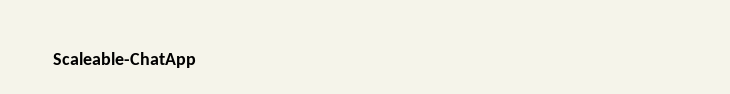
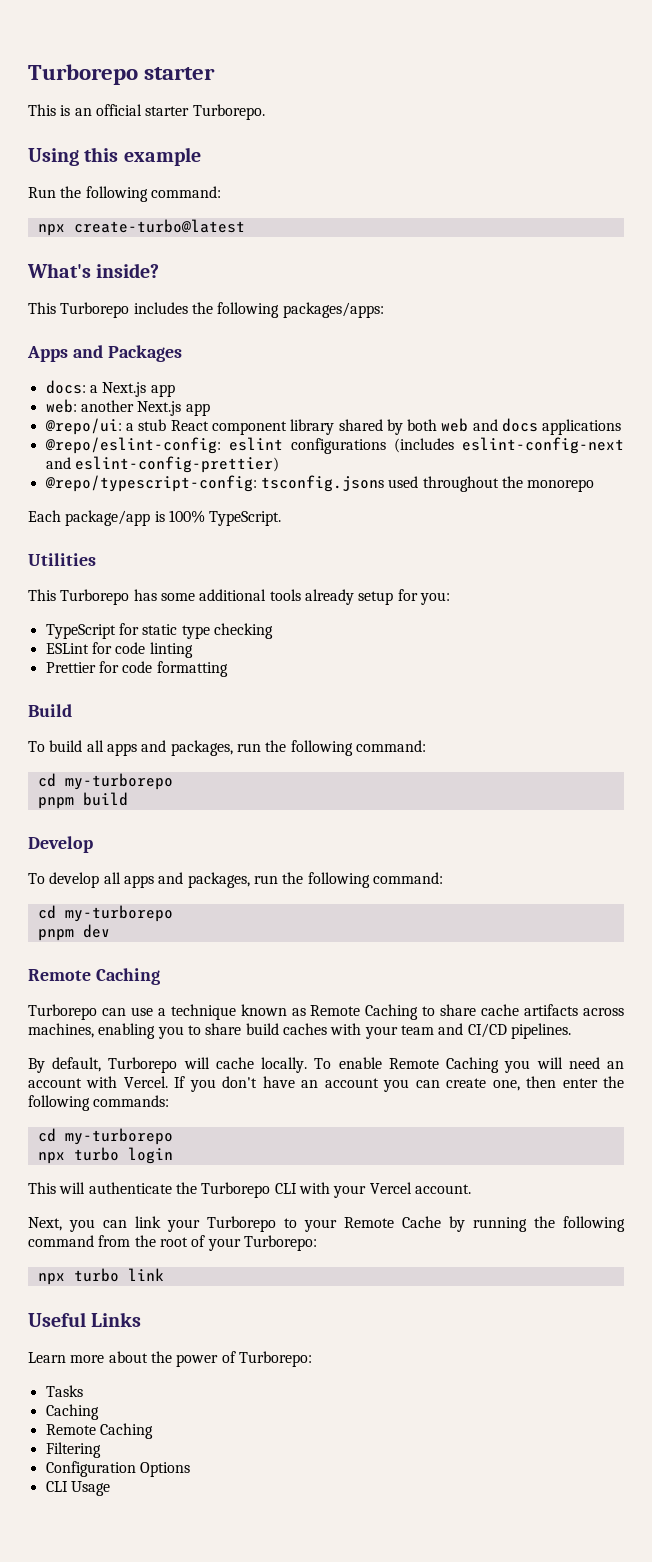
[53,52,196,68] Scaleable-ChatApp -> [28,64,216,85] [28,104,265,120] [28,147,201,166] [28,186,221,202] [37,219,245,236] [27,263,160,278] [28,302,384,318] [27,345,182,362] [45,380,175,397] [45,399,210,416] [44,418,622,435] [44,437,624,454] [45,456,279,473] [44,475,595,492] [28,510,282,526] [28,553,96,566] [28,589,450,605] [45,623,273,639] [45,642,193,658] [45,661,228,677] [28,704,72,717] [28,740,426,756] [37,773,173,790] [37,792,128,809] [28,836,93,853] [28,872,443,888] [37,905,173,922] [37,924,110,941] [28,968,160,985] [28,1004,624,1020] [28,1023,571,1039] [28,1057,624,1073] [28,1076,625,1092] [28,1095,170,1111] [37,1128,173,1145] [37,1147,173,1164] [28,1182,471,1198] [28,1216,625,1232] [28,1235,317,1251] [37,1268,164,1285] [28,1312,142,1327] [28,1351,312,1367] [45,1385,83,1397] [45,1404,99,1420] [45,1423,153,1439] [45,1442,101,1458] [45,1461,190,1477] [45,1481,110,1496] Turborepo starter // This is an official starter Turborepo. // Using this example // Run the following command: // npx create-turbo@latest // What's inside? // This Turborepo includes the following packages/apps: // Apps and Packages // docs: a Next.js app // web: another Next.js app // @repo/ui: a stub React component library shared by both web and docs applications // @repo/eslint-config: eslint configurations (includes eslint-config-next and eslint-config-prettier) // @repo/typescript-config: tsconfig.jsons used throughout the monorepo // Each package/app is 100% TypeScript. // Utilities // This Turborepo has some additional tools already setup for you: // TypeScript for static type checking // ESLint for code linting // Prettier for code formatting // Build // To build all apps and packages, run the following command: // cd my-turborepo // pnpm build // Develop // To develop all apps and packages, run the following command: // cd my-turborepo // pnpm dev // Remote Caching // Turborepo can use a technique known as Remote Caching to share cache artifacts across machines, enabling you to share build caches with your team and CI/CD pipelines. // By default, Turborepo will cache locally. To enable Remote Caching you will need an account with Vercel. If you don't have an account you can create one, then enter the following commands: // cd my-turborepo // npx turbo login // This will authenticate the Turborepo CLI with your Vercel account. // Next, you can link your Turborepo to your Remote Cache by running the following command from the root of your Turborepo: // npx turbo link // Useful Links // Learn more about the power of Turborepo: // Tasks // Caching // Remote Caching // Filtering // Configuration Options // CLI Usage

